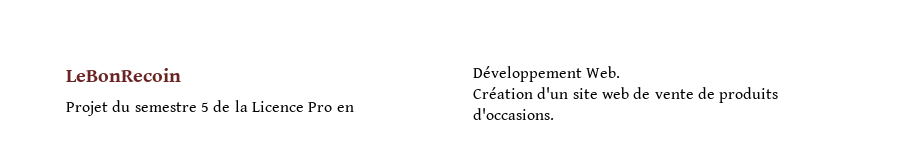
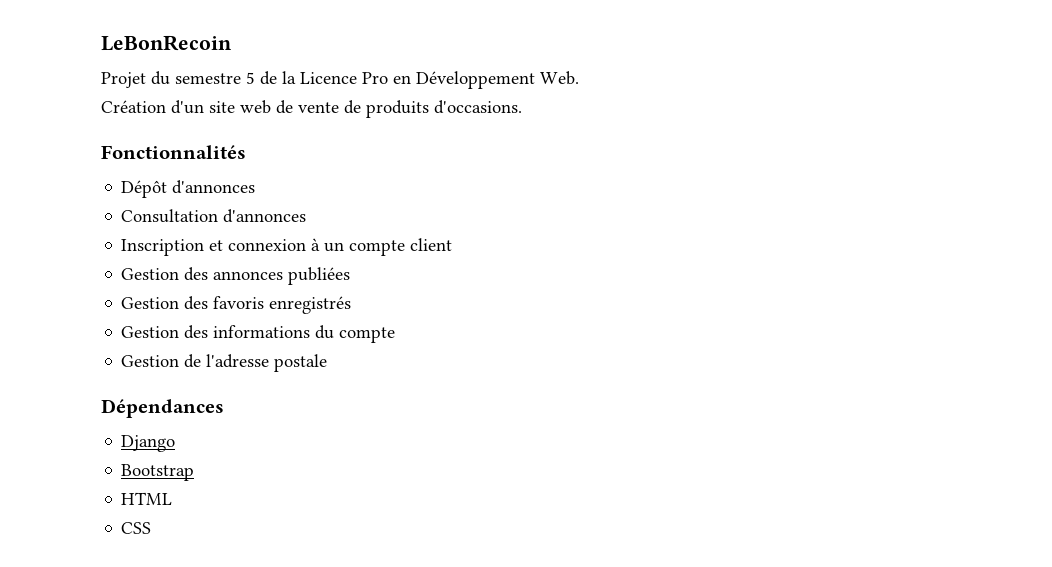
(554, 114) none -> [101,145,246,159] [121,180,256,198] [121,209,307,223] [121,238,453,256] [121,267,351,285] [121,296,352,314] [121,325,396,343] [121,354,328,372] [101,399,224,418] [121,435,176,452] [121,464,195,481] [121,492,173,505] [121,522,152,534] // Fonctionnalités // Dépôt d'annonces // Consultation d'annonces // Inscription et connexion à un compte client // Gestion des annonces publiées // Gestion des favoris enregistrés // Gestion des informations du compte // Gestion de l'adresse postale // Dépendances // Django // Bootstrap // HTML // CSS

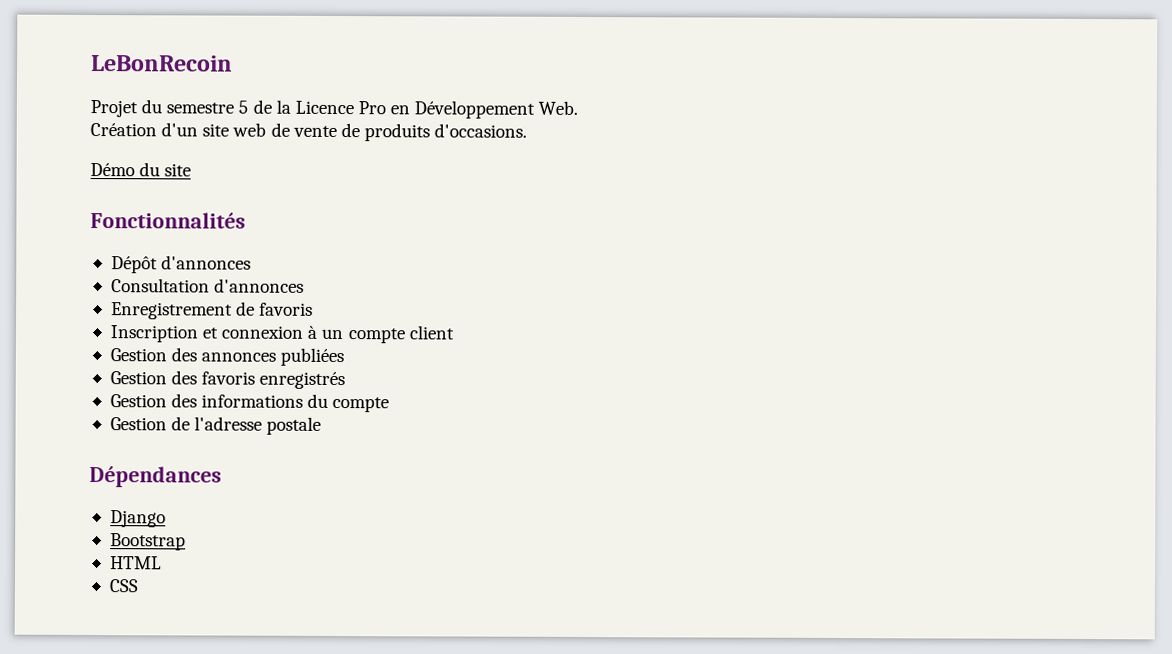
(522, 107) none -> [90,162,192,177] // Démo du site
(307, 216) none -> [110,301,314,320] // Enregistrement de favoris

